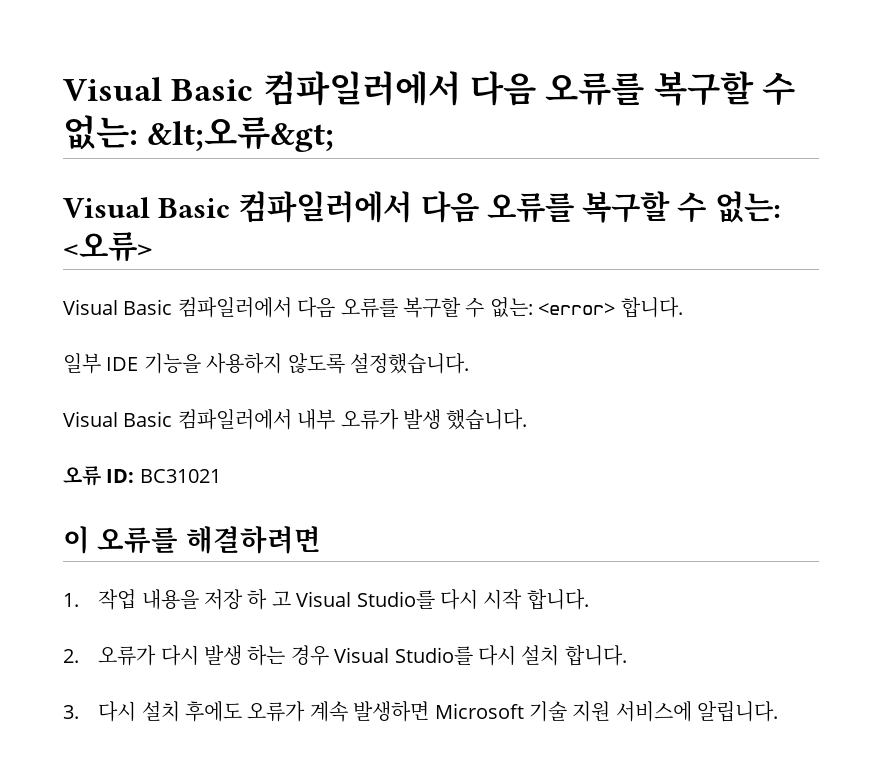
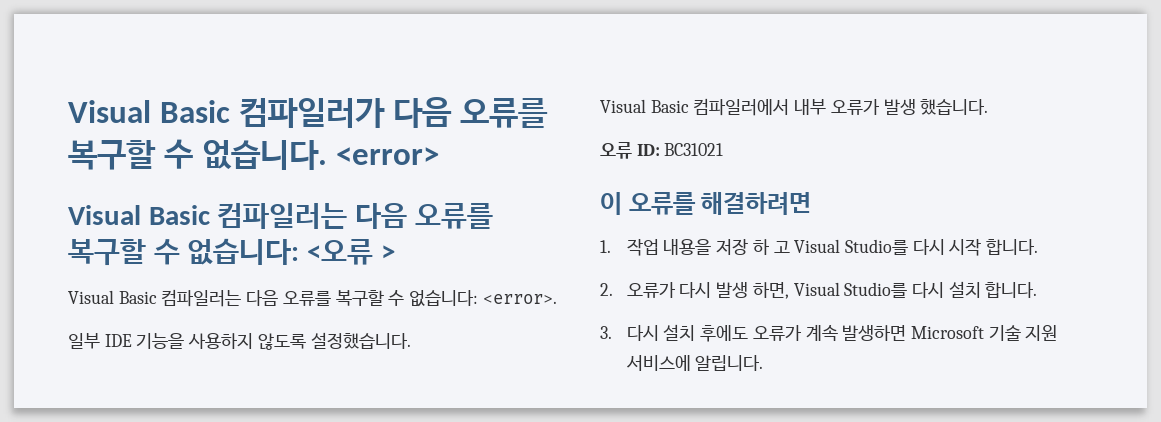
[63,71,795,106] [63,115,335,152] [63,191,781,223] [63,232,153,261] [63,297,683,318] Visual Basic 컴파일러에서 다음 오류를 복구할 수 없는: &lt;오류&gt; // Visual Basic 컴파일러에서 다음 오류를 복구할 수 없는: <오류> // Visual Basic 컴파일러에서 다음 오류를 복구할 수 없는: <error> 합니다. -> [68,97,548,128] [68,139,439,170] [68,203,493,229] [68,238,395,266] [68,289,557,307] Visual Basic 컴파일러가 다음 오류를 복구할 수 없습니다. <error> // Visual Basic 컴파일러는 다음 오류를 복구할 수 없습니다: <오류 > // Visual Basic 컴파일러는 다음 오류를 복구할 수 없습니다: <error>.
[247,645,329,666] 하는 경우 -> [752,282,789,299] 하면,

